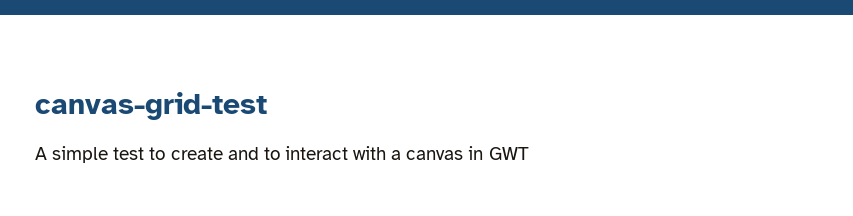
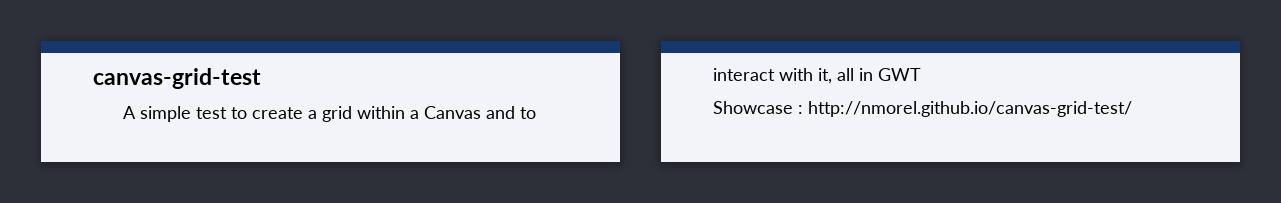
(223, 153) none -> [308,106,482,122] a grid within a Canvas
[391,150,464,160] a canvas -> [818,68,854,84] it, all
(529, 153) none -> [713,101,1132,117] // Showcase : http://nmorel.github.io/canvas-grid-test/

